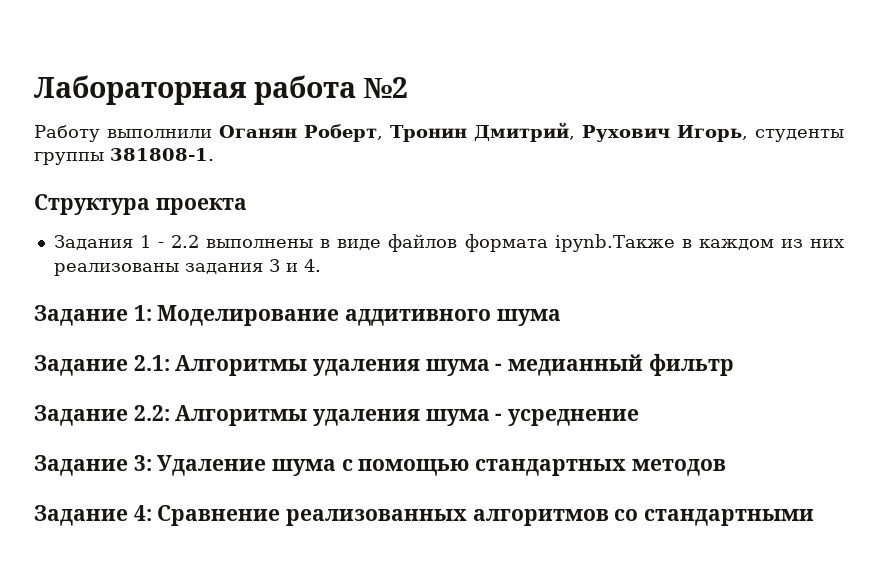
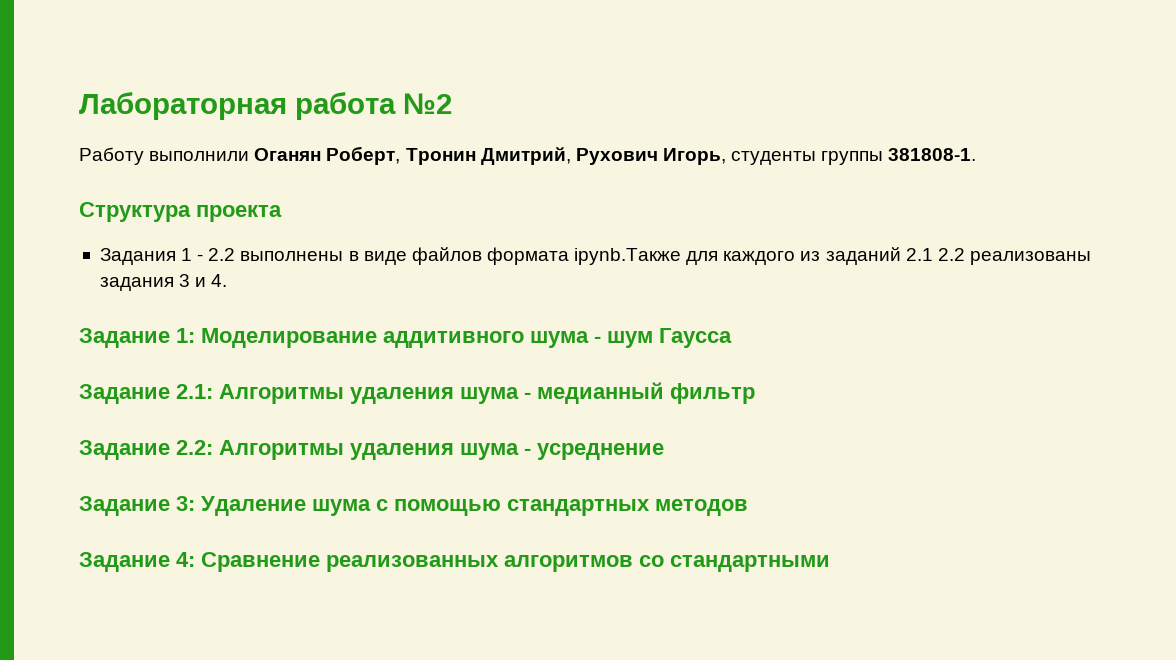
[681,239,845,250] в каждом из них -> [686,247,965,265] для каждого из заданий 2.1 2.2
(561, 317) none -> [594,328,732,348] - шум Гаусса

